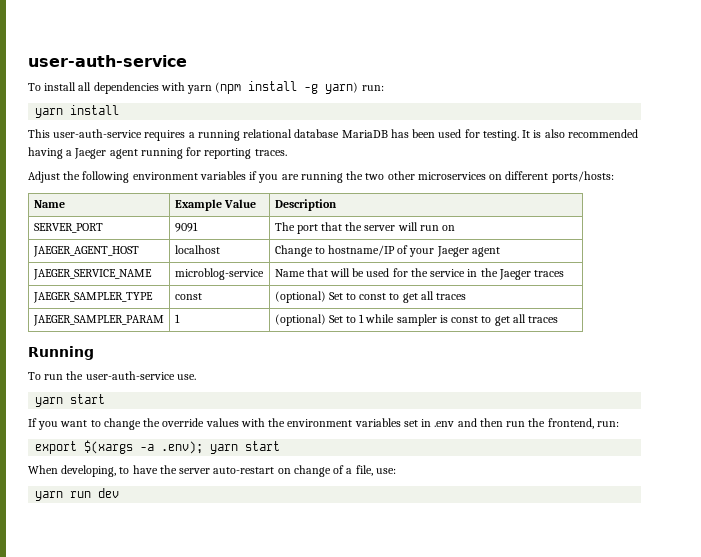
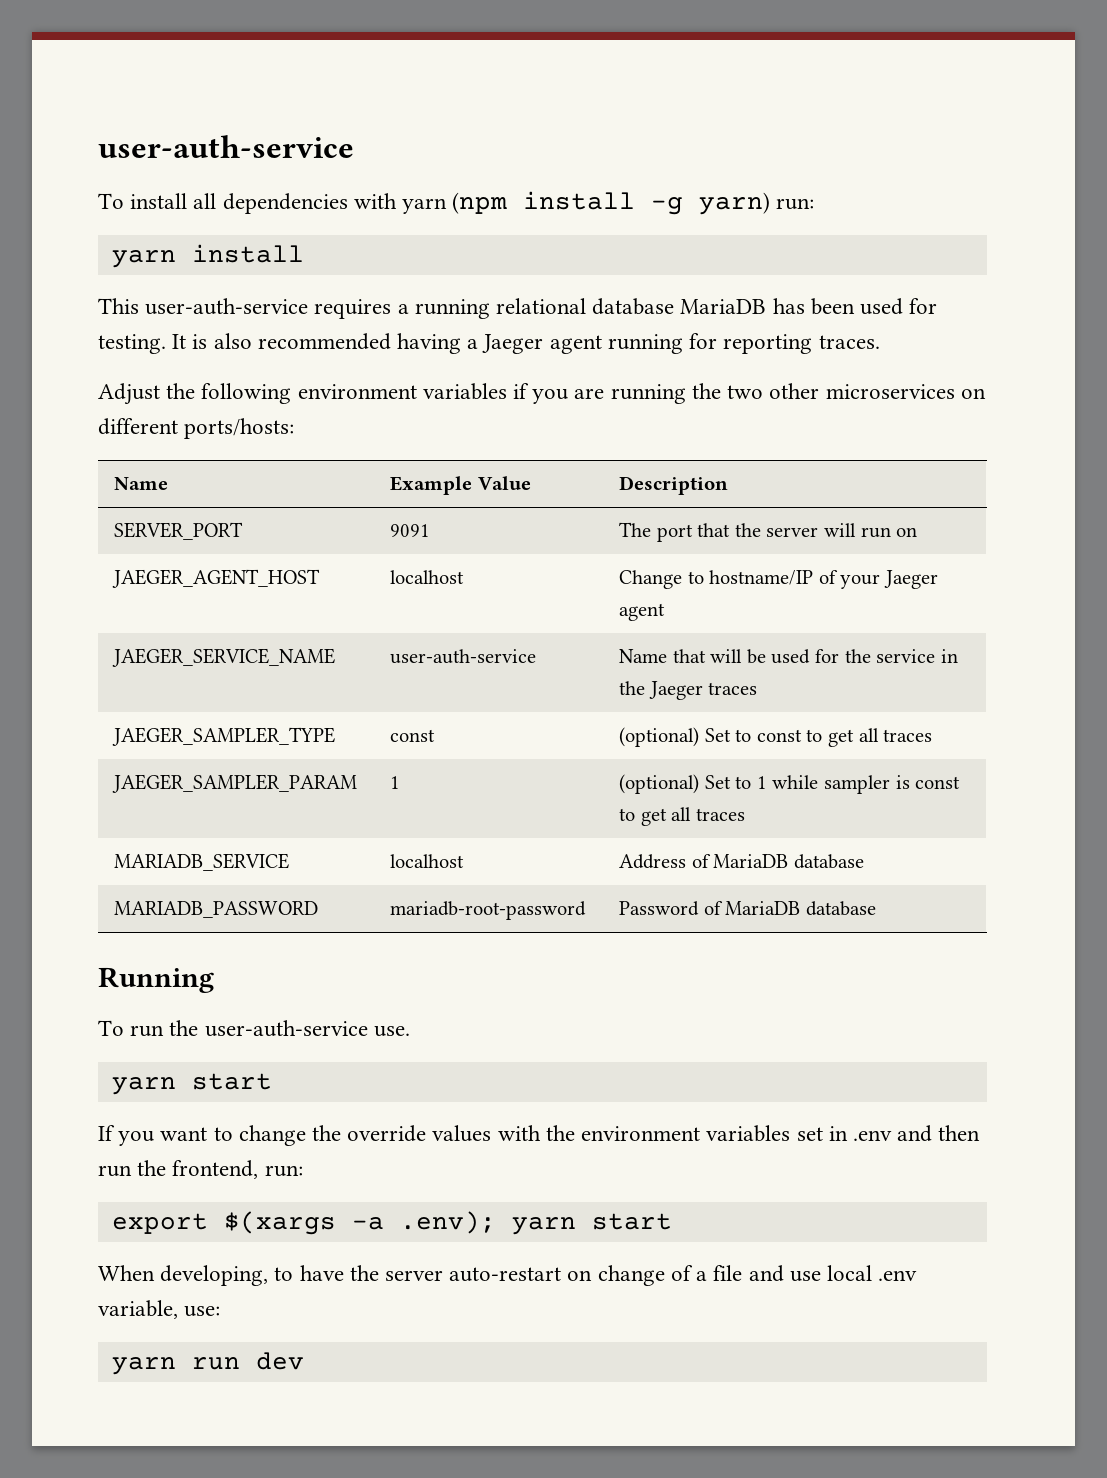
[174,268,264,280] microblog-service -> [390,649,537,664] user-auth-service
(559, 319) none -> [114,853,290,871] [390,854,465,868] [619,854,864,869] [114,901,319,918] [390,901,587,920] [619,901,876,916] // MARIADB_SERVICE | localhost | Address of MariaDB database // MARIADB_PASSWORD | mariadb-root-password | Password of MariaDB database
[355,465,373,476] file, -> [713,1265,918,1282] [98,1300,178,1319] file and use local .env variable,

